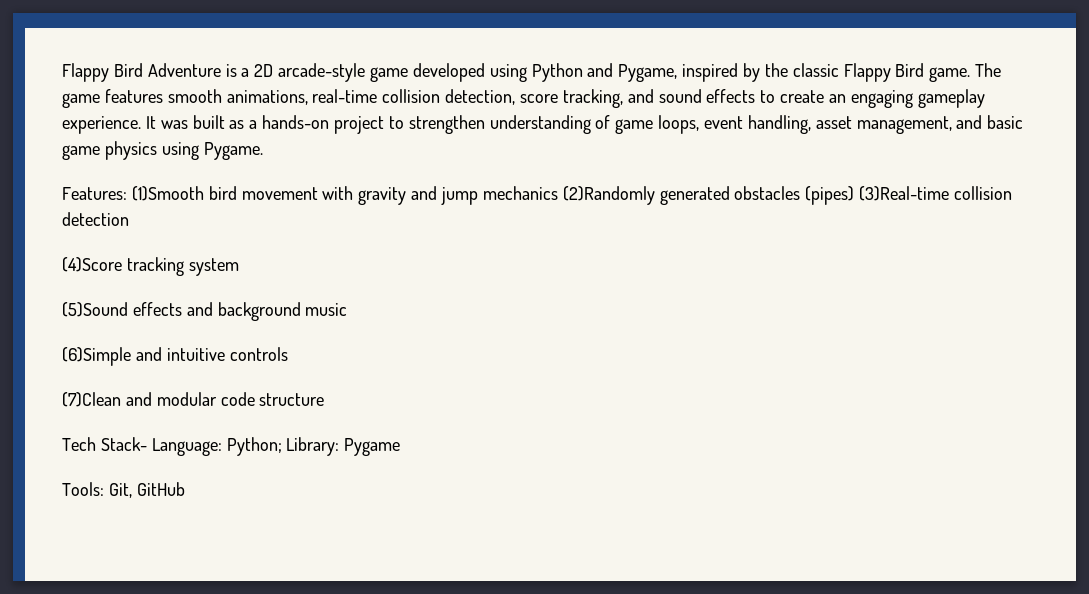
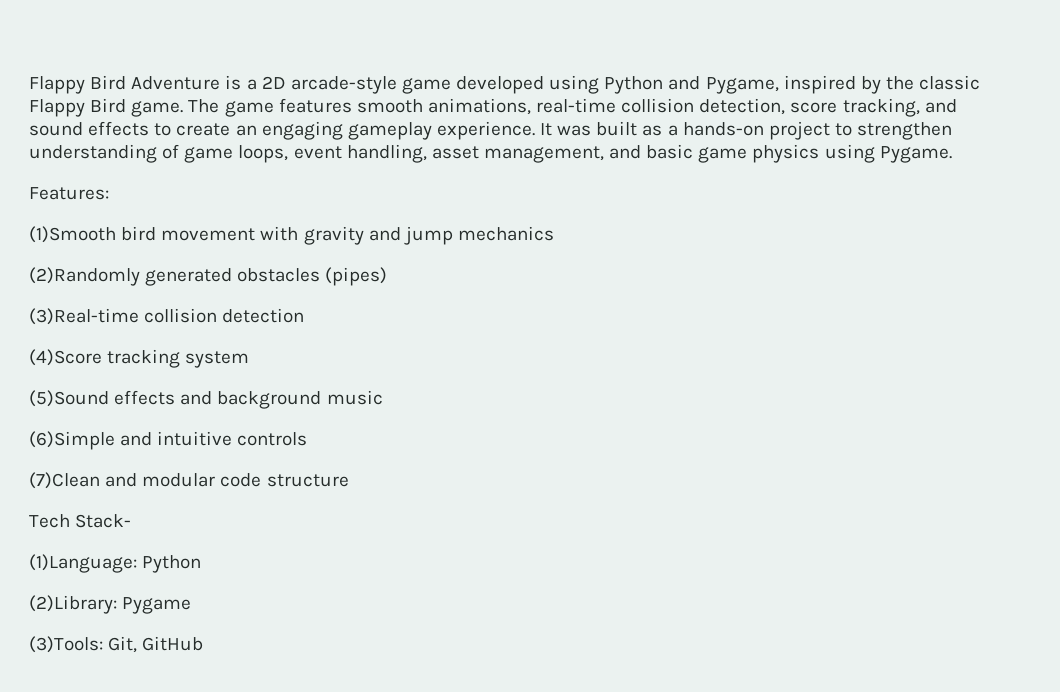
(127, 193) none -> (109, 193) //
(558, 193) none -> (554, 233) //
(855, 195) none -> (388, 276) //
[151,437,340,456] Language: Python; Library: -> [29,554,202,573] [29,595,117,614] // (1)Language: Python // (2)Library:
[62,482,104,496] Tools: -> [29,636,103,653] (3)Tools:

